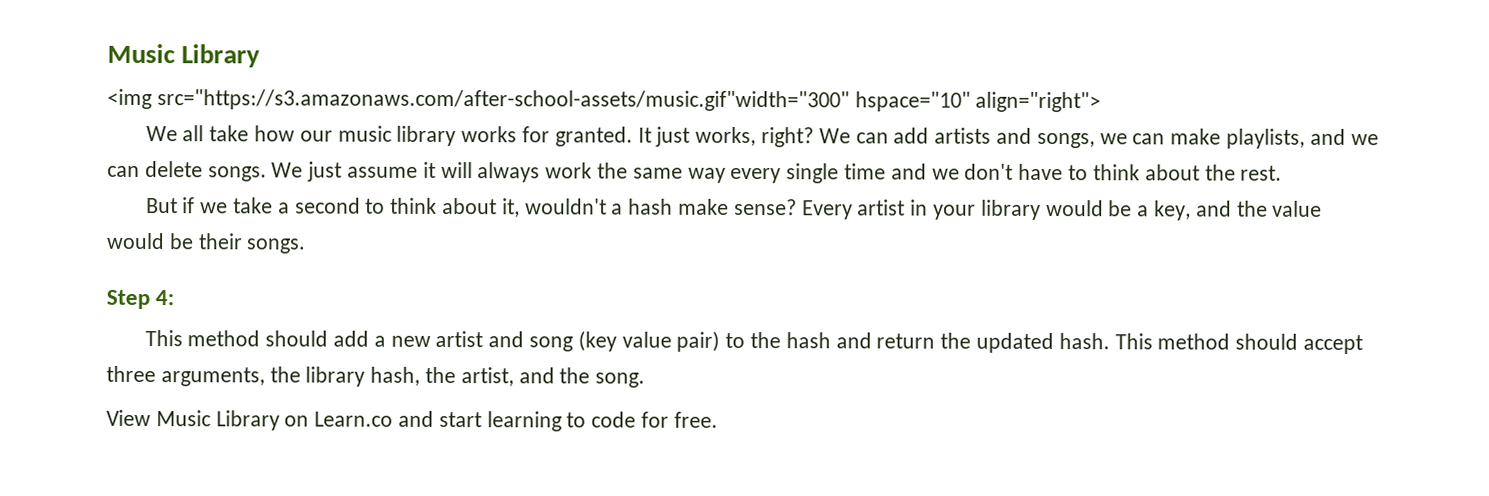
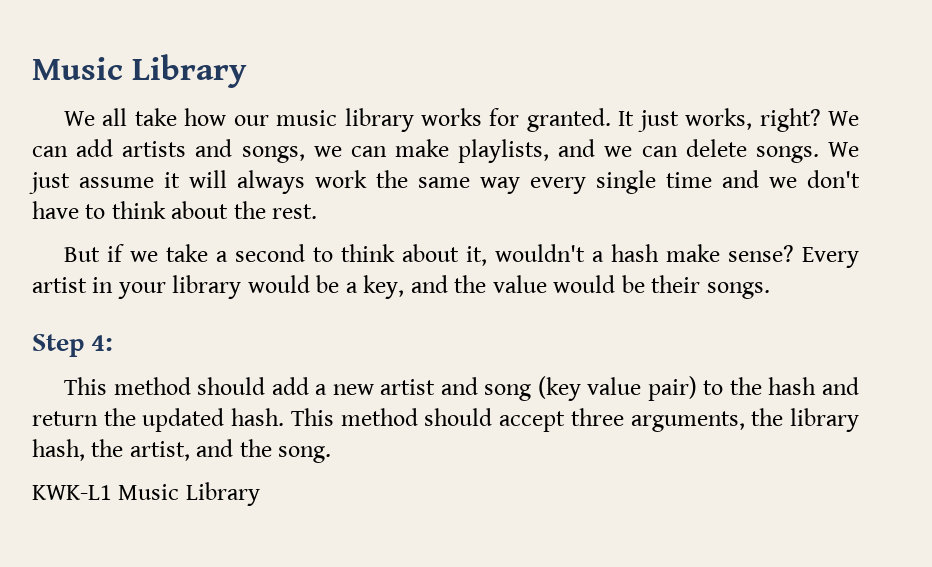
[107,43,261,68] [107,88,1102,113] Music Library // <img src="https://s3.amazonaws.com/after-school-assets/music.gif"width="300" hspace="10" align="right"> -> [32,54,248,88] Music Library
[106,409,718,432] View Music Library on Learn.co and start learning to code for free. -> [32,482,260,506] KWK-L1 Music Library

